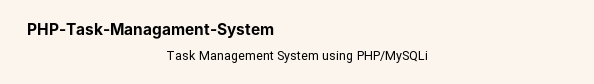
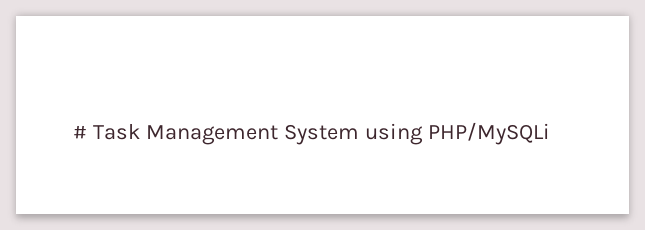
[27,23,274,39] PHP-Task-Managament-System // -> [73,125,88,139] #

